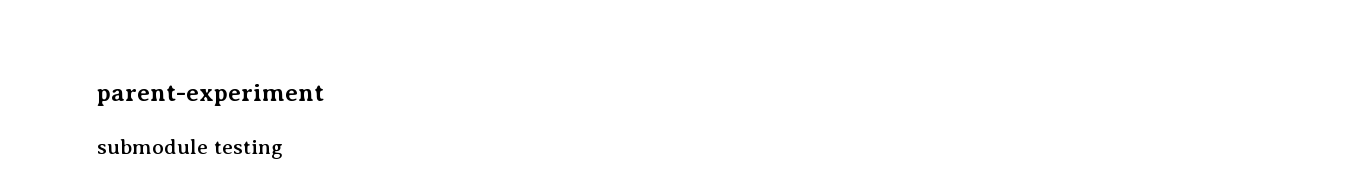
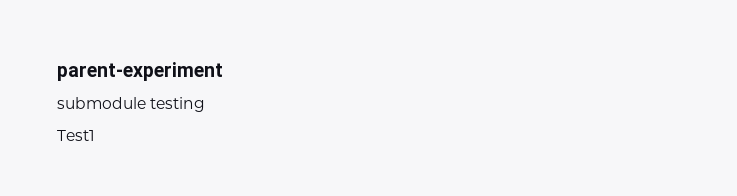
(283, 149) none -> [57,130,95,141] // Test1

